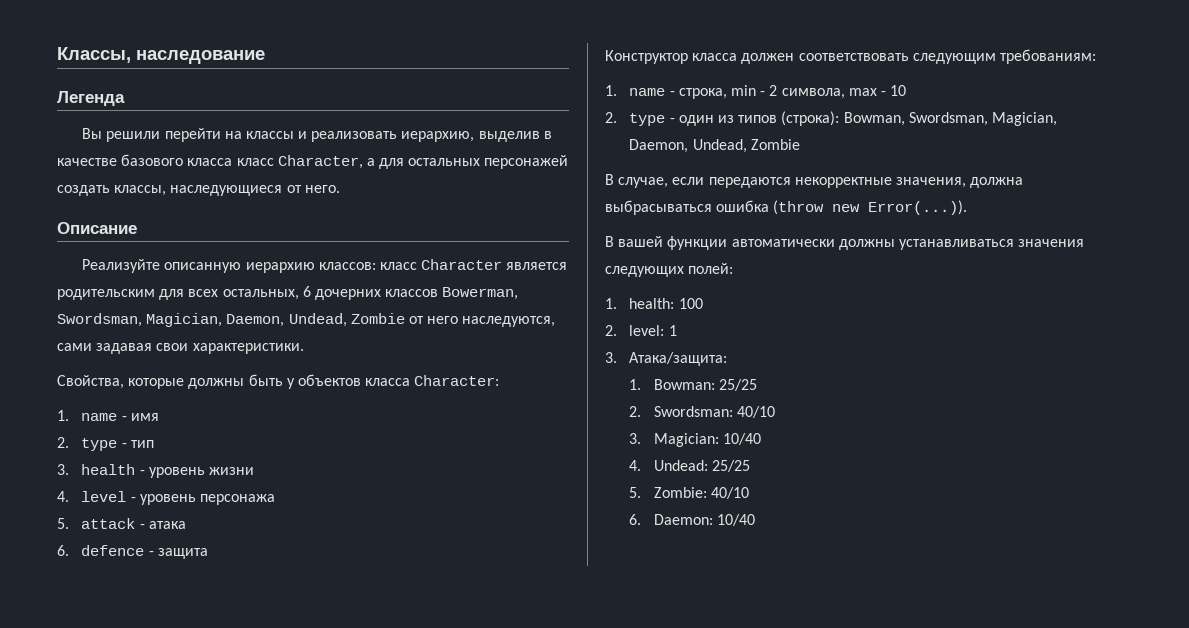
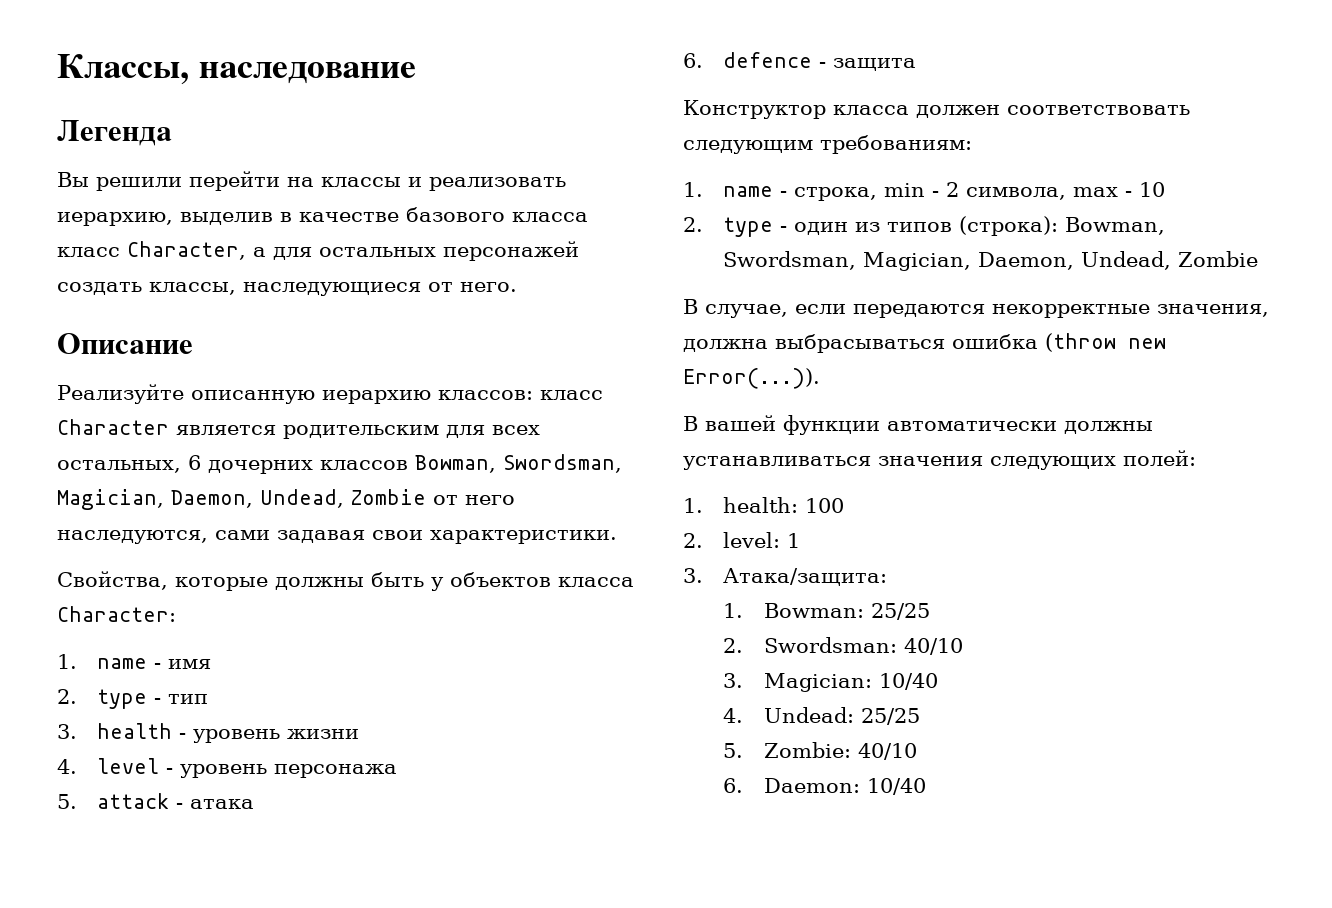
[442,287,519,300] Bowerman, -> [415,455,496,473] Bowman,

